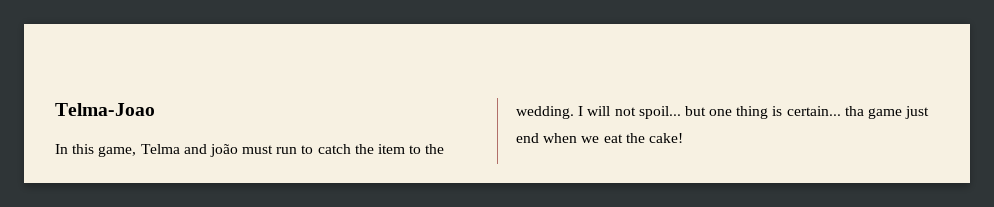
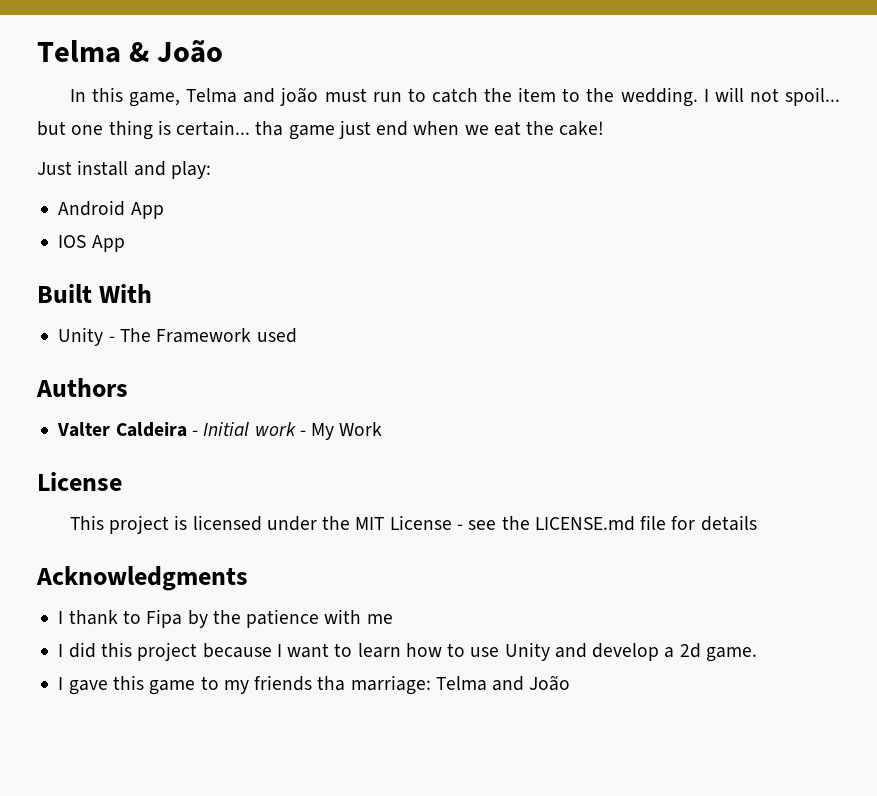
[55,103,155,116] Telma-Joao -> [37,40,224,63] Telma & João
(683, 138) none -> [37,160,211,179] [58,200,164,219] [58,235,125,252] [37,284,153,303] [58,327,297,346] [36,378,128,397] [57,422,383,440] [37,472,122,491] [69,515,757,534] [36,566,248,591] [58,609,393,628] [58,642,757,662] [58,675,571,695] // Just install and play: // Android App // IOS App // Built With // Unity - The Framework used // Authors // Valter Caldeira - Initial work - My Work // License // This project is licensed under the MIT License - see the LICENSE.md file for details // Acknowledgments // I thank to Fipa by the patience with me // I did this project because I want to learn how to use Unity and develop a 2d game. // I gave this game to my friends tha marriage: Telma and João

